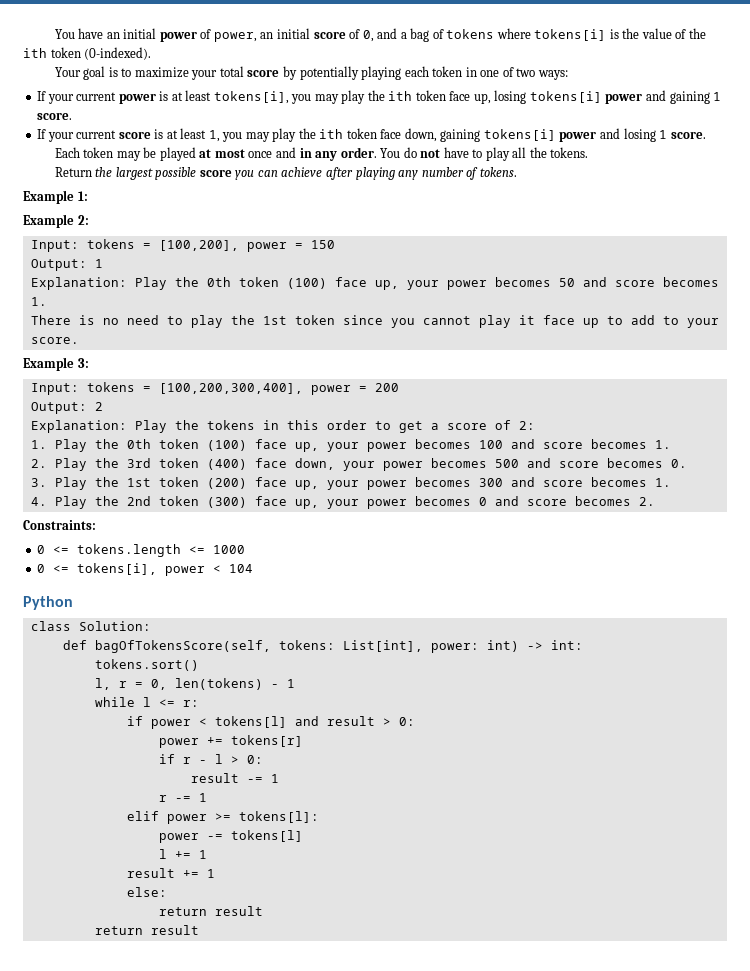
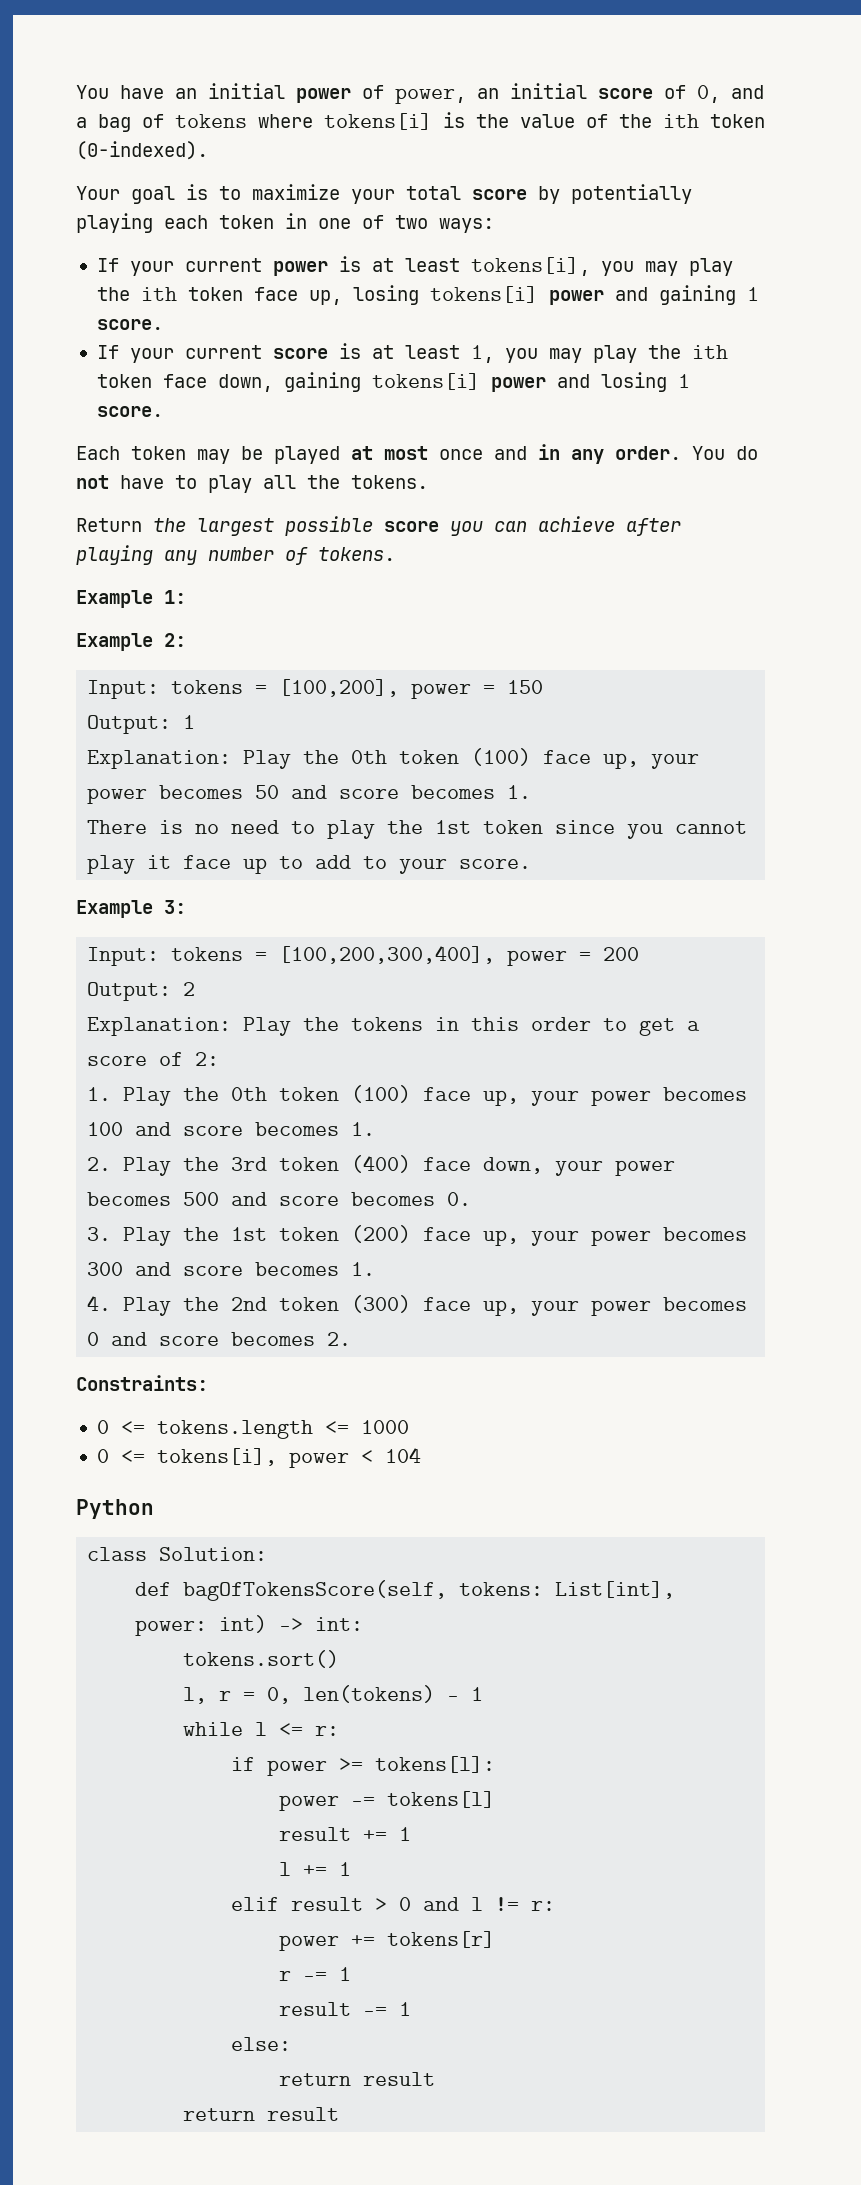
[198,716,415,728] [158,735,303,748] [158,754,263,764] [190,773,279,783] [158,793,207,802] [126,811,207,824] < tokens[l] and result > 0: // power += tokens[r] // if r - l > 0: // result -= 1 // r -= 1 // elif power -> (328, 1768) none
(303, 836) none -> [279,1827,412,1841] // result += 1
[126,868,199,878] result += -> [231,1897,556,1911] [279,1931,496,1951] [279,1967,352,1981] [279,2002,388,2016] elif result > 0 and l != r: // power += tokens[r] // r -= 1 // result -=

